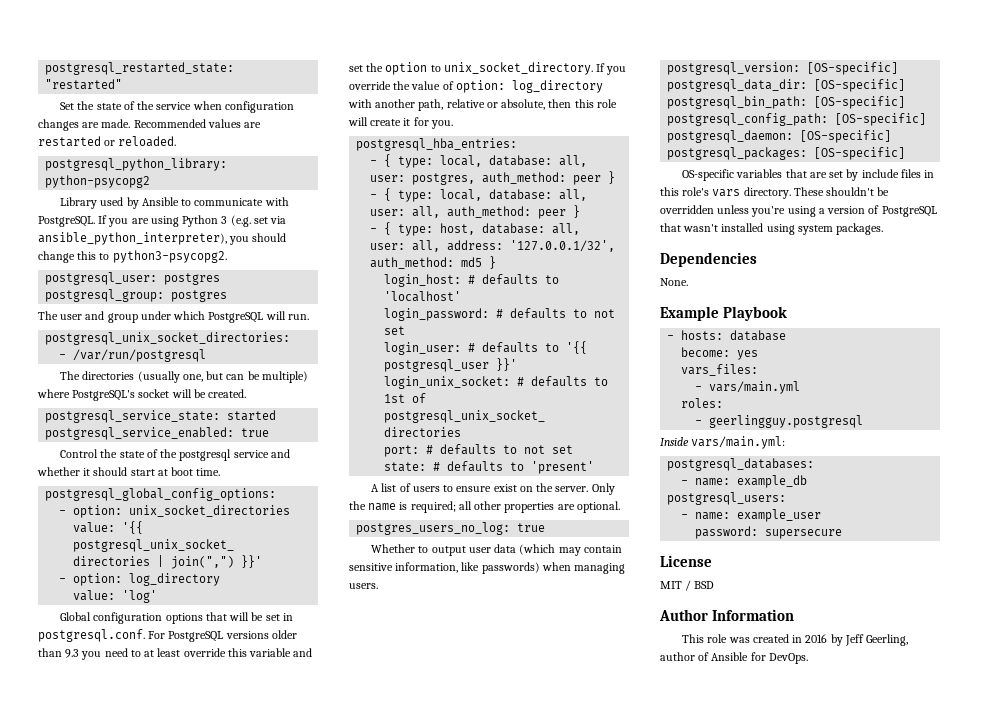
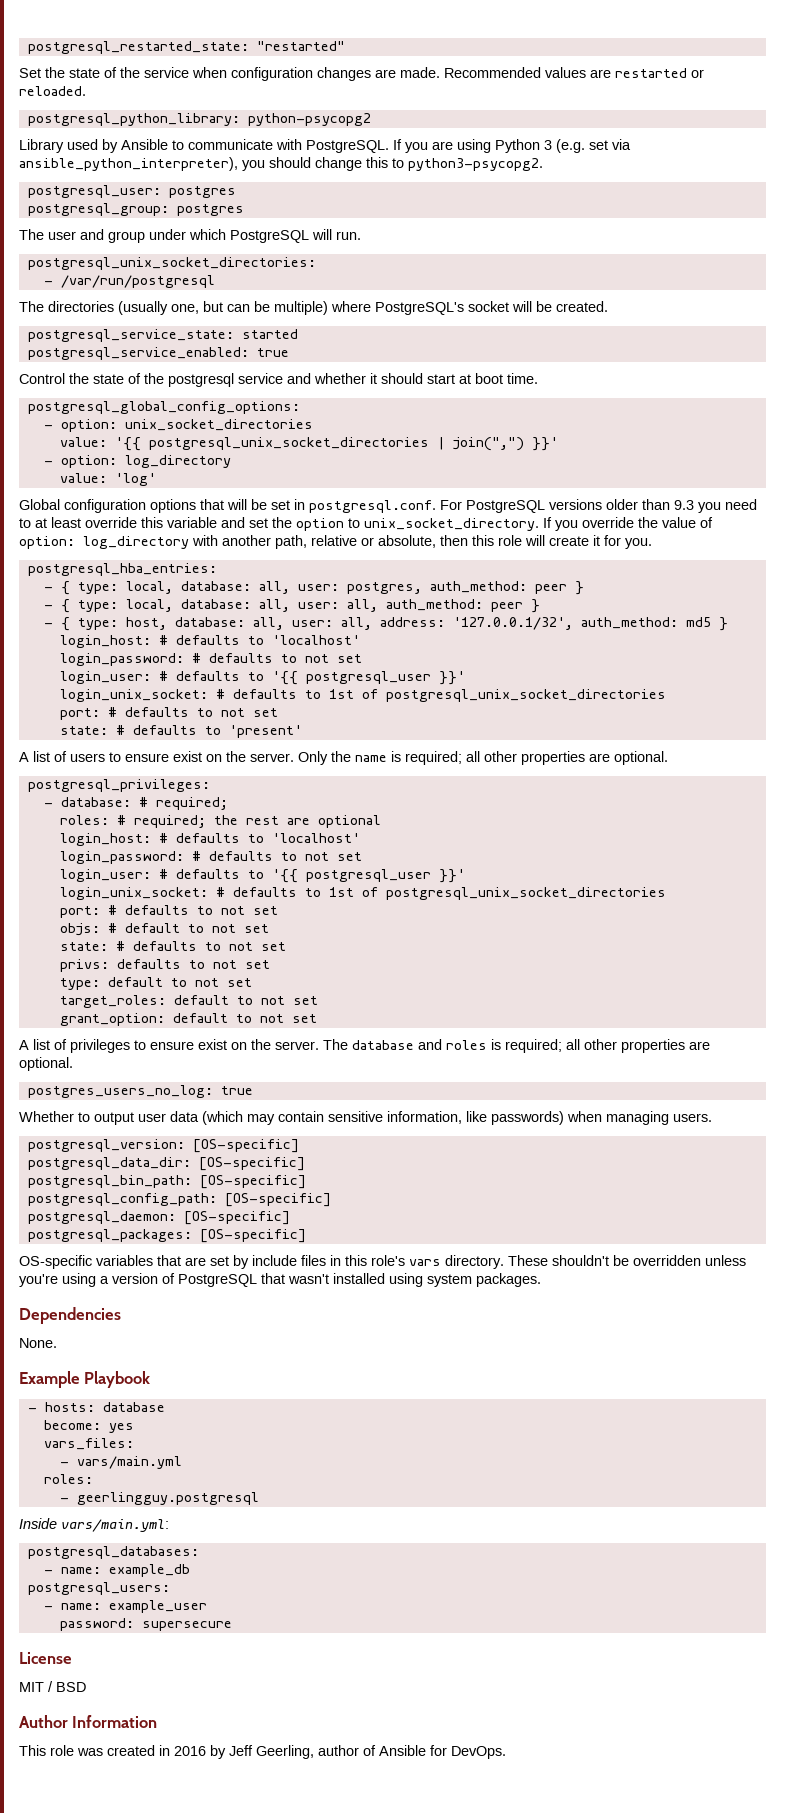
(620, 507) none -> [27,779,210,792] [43,797,228,810] [59,815,381,828] [59,833,360,846] [59,851,362,864] [59,869,465,883] [59,887,666,900] [59,905,278,918] [59,923,269,936] [59,941,286,951] [59,959,270,972] [59,977,252,990] [59,995,318,1008] [59,1013,317,1026] [19,1039,710,1053] [19,1057,73,1071] // postgresql_privileges: // - database: # required; // roles: # required; the rest are optional // login_host: # defaults to 'localhost' // login_password: # defaults to not set // login_user: # defaults to '{{ postgresql_user }}' // login_unix_socket: # defaults to 1st of postgresql_unix_socket_directories // port: # defaults to not set // objs: # default to not set // state: # defaults to not set // privs: defaults to not set // type: default to not set // target_roles: default to not set // grant_option: default to not set // A list of privileges to ensure exist on the server. The database and roles is required; all other properties are optional.

